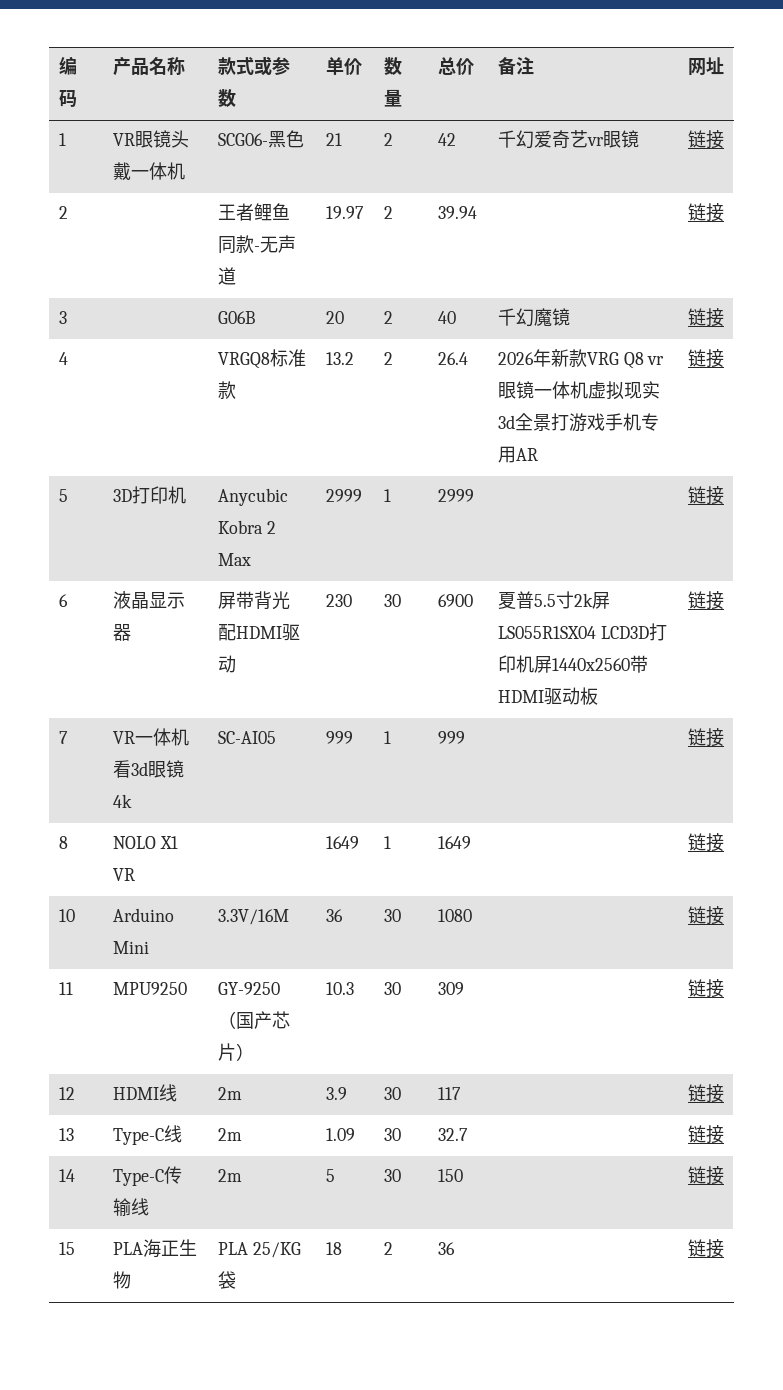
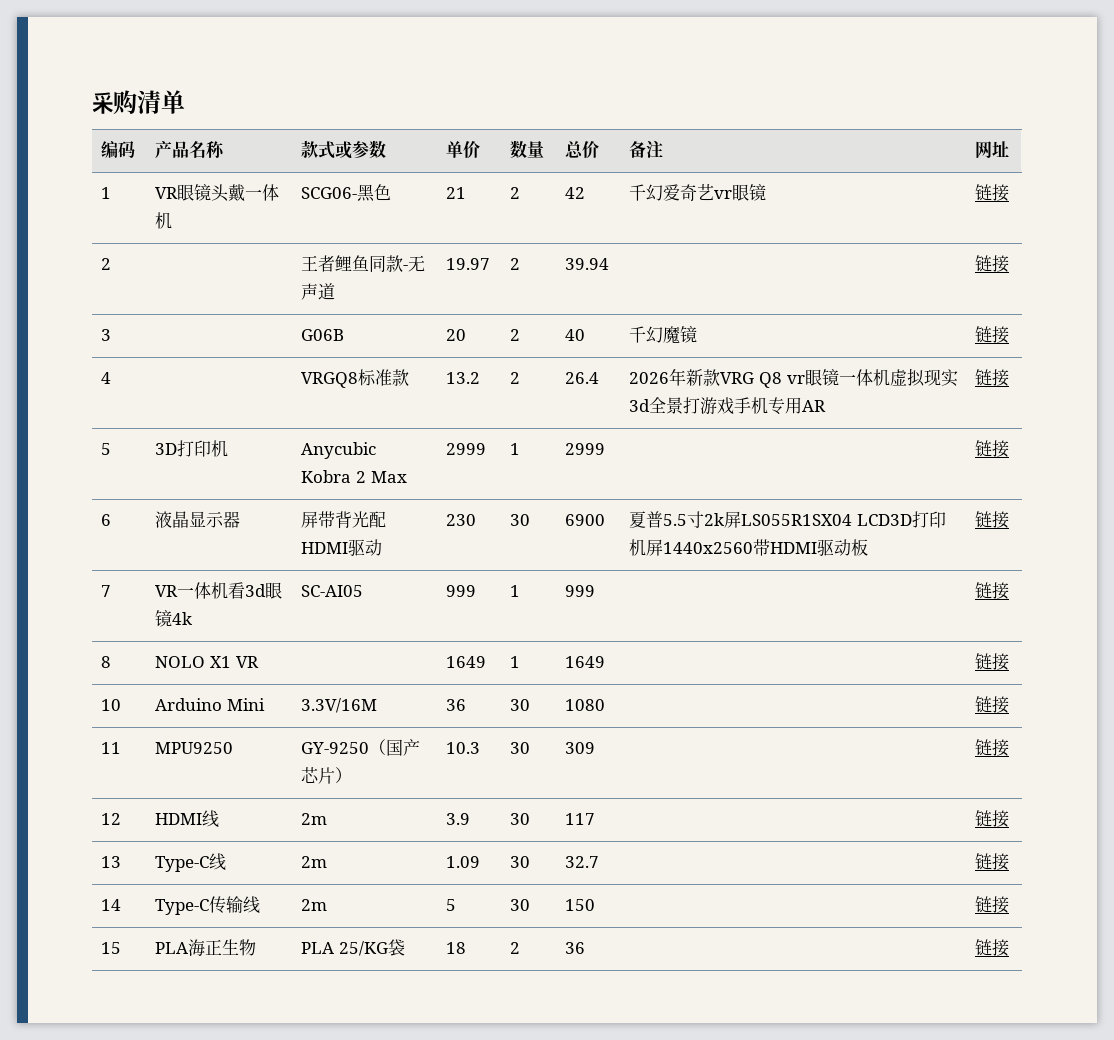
(58, 65) none -> [92,90,185,115] 采购清单 //

